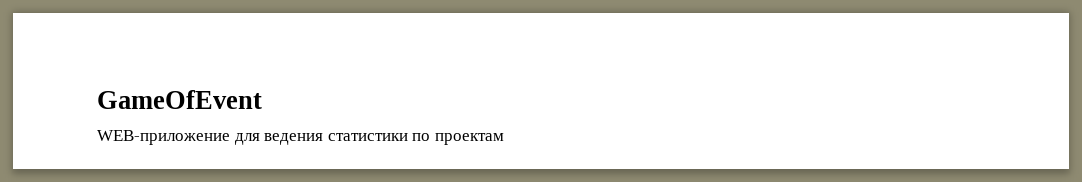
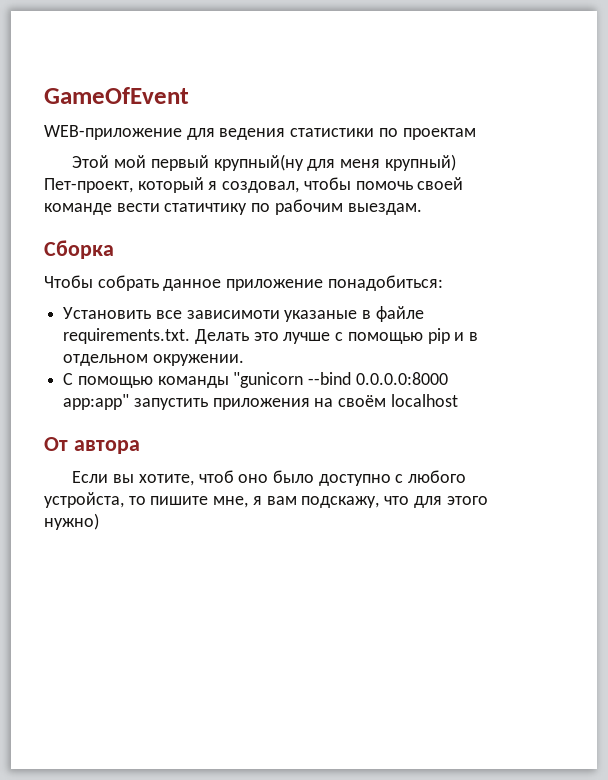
(504, 139) none -> [72,154,456,171] [44,177,464,193] [44,199,422,215] [44,240,114,259] [44,275,443,291] [63,306,424,322] [63,328,479,344] [63,354,244,366] [63,372,448,388] [63,394,458,410] [44,437,140,454] [72,470,467,486] [44,492,488,508] [44,513,99,530] // Этой мой первый крупный(ну для меня крупный) Пет-проект, который я создовал, чтобы помочь своей команде вести статичтику по рабочим выездам. // Сборка // Чтобы собрать данное приложение понадобиться: // Установить все зависимоти указаные в файле requirements.txt. Делать это лучше с помощью pip и в отдельном окружении. // С помощью команды "gunicorn --bind 0.0.0.0:8000 app:app" запустить приложения на своём localhost // От автора // Если вы хотите, чтоб оно было доступно с любого устройста, то пишите мне, я вам подскажу, что для этого нужно)

